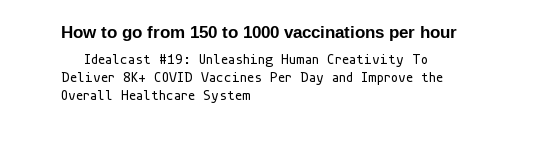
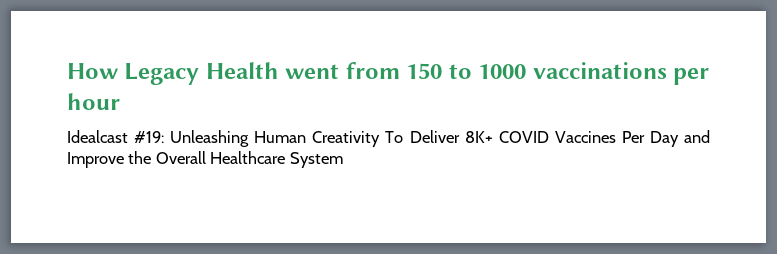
[101,27,142,41] to go -> [124,62,340,85] Legacy Health went

